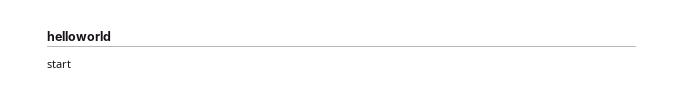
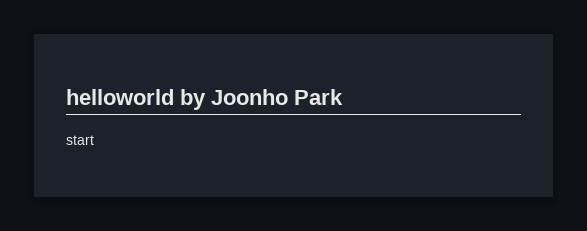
(111, 36) none -> [180,89,343,110] by Joonho Park

